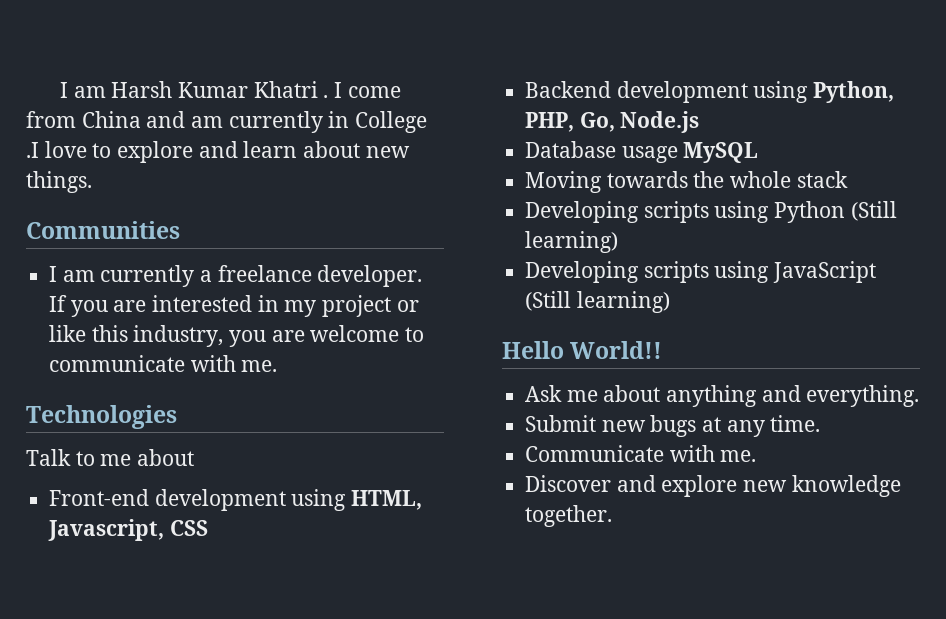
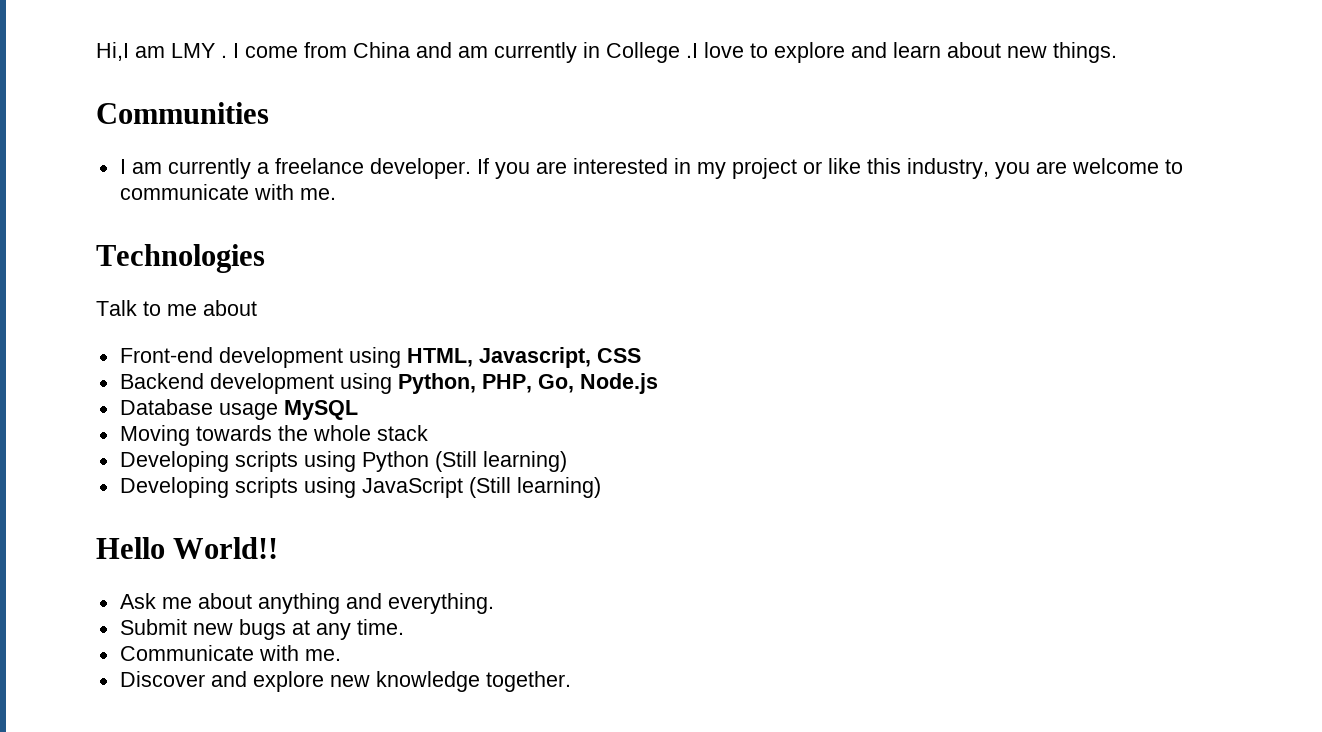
[59,81,318,98] I am Harsh Kumar Khatri -> [96,42,215,61] Hi,I am LMY

